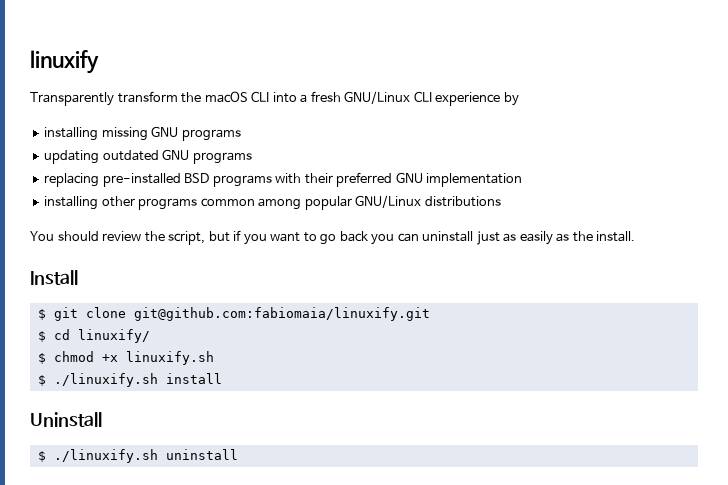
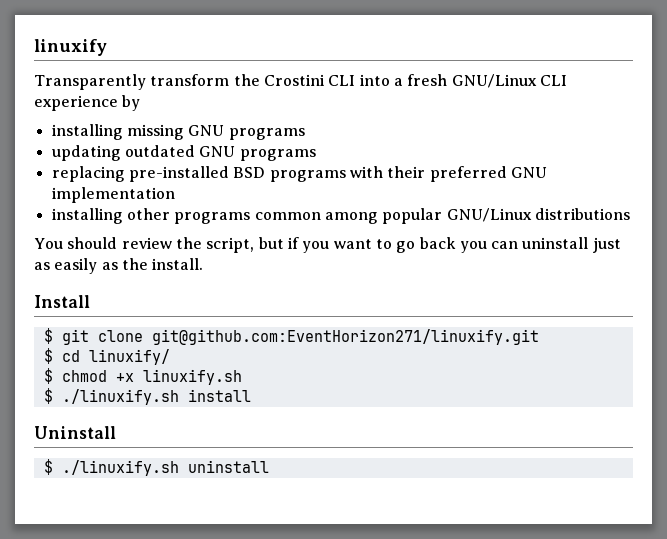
[204,91,248,103] macOS -> [263,74,325,86] Crostini
[133,307,430,321] git@github.com:fabiomaia/linuxify.git -> [151,329,539,345] git@github.com:EventHorizon271/linuxify.git

